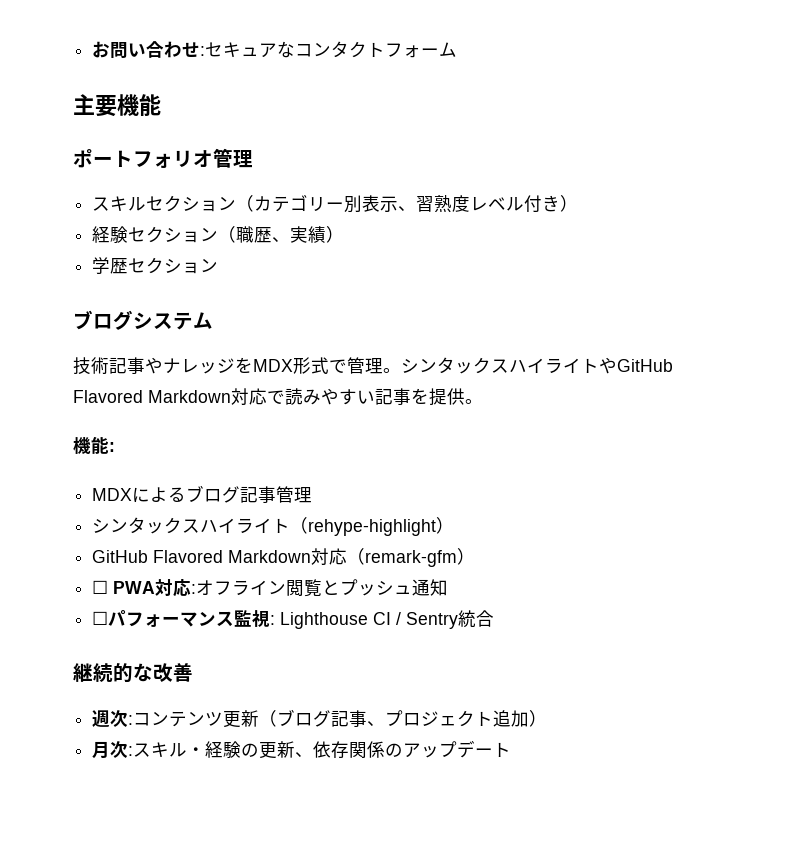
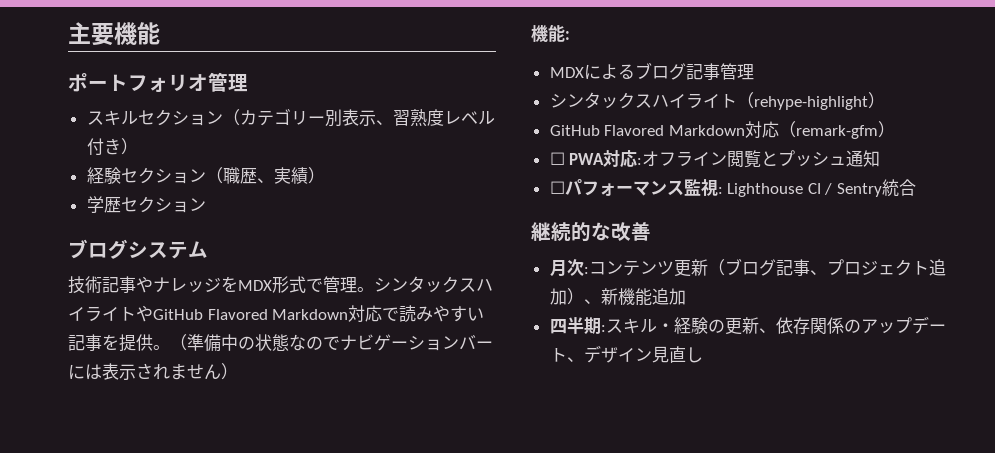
[92,41,458,58] お問い合わせ:セキュアなコンタクトフォーム // -> (68, 33) none
(483, 401) none -> [170,334,493,352] [68,363,238,380] （準備中の状態なのでナビゲーションバーには表示されません）
[92,710,111,727] 週 -> [549,260,567,277] 月
[92,741,129,759] // 月次 -> [583,288,686,306] [549,317,601,334] 、新機能追加 // 四半期
(512, 749) none -> [566,345,703,363] 、デザイン見直し

